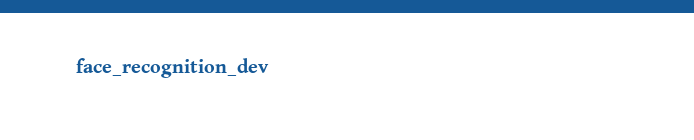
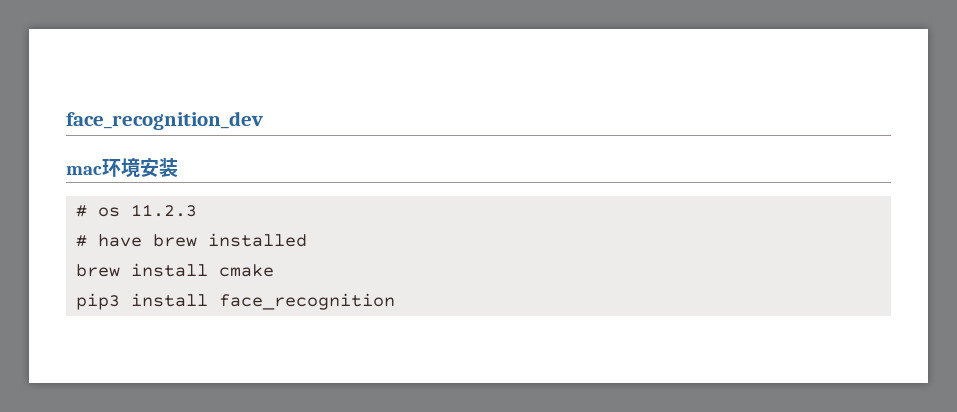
(269, 68) none -> [66,158,178,177] [75,204,197,217] [75,233,307,247] [75,263,274,277] [75,293,395,310] // mac环境安装 // # os 11.2.3 // # have brew installed // brew install cmake // pip3 install face_recognition

